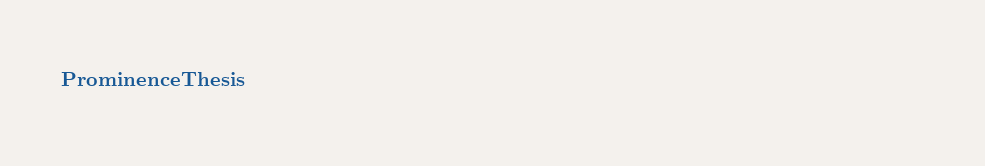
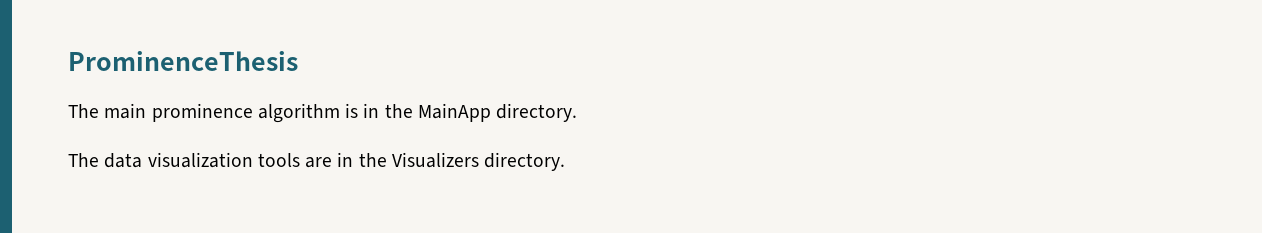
(245, 79) none -> [68,103,578,123] [68,152,566,171] // The main prominence algorithm is in the MainApp directory. // The data visualization tools are in the Visualizers directory.

